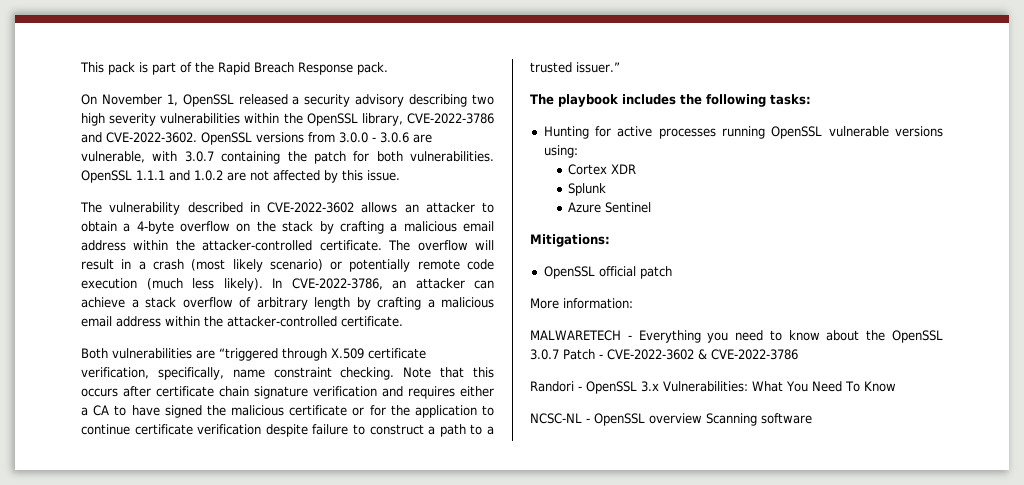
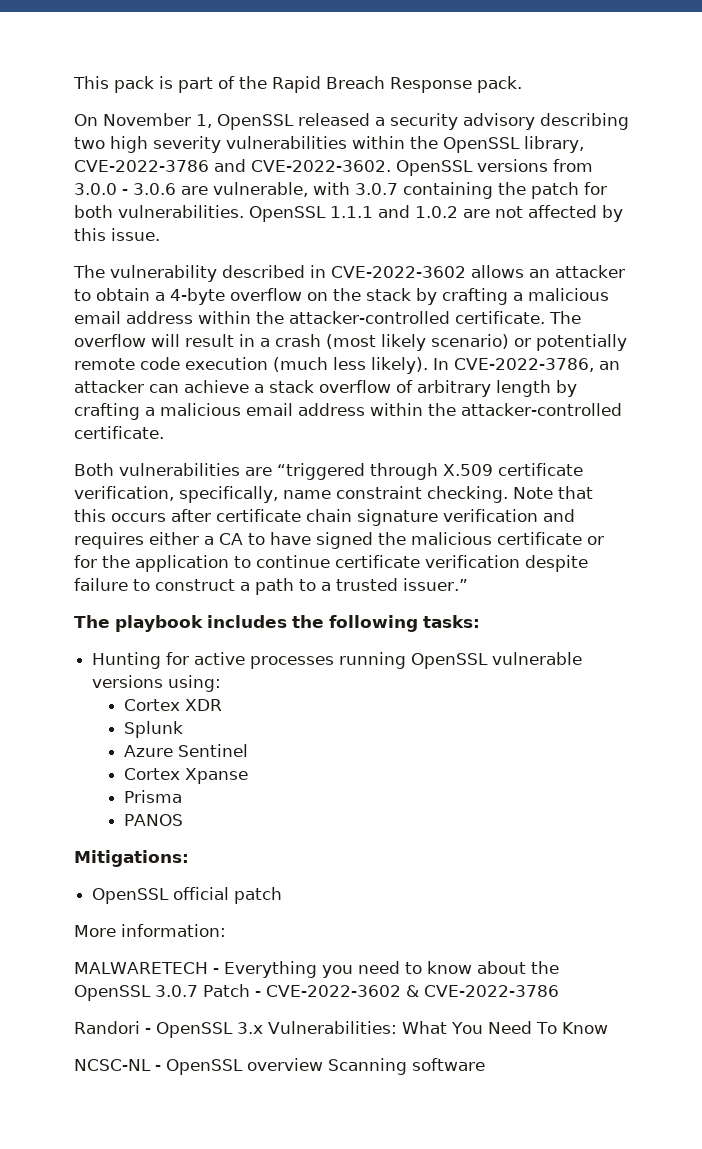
(652, 207) none -> [124,768,249,784] [124,790,183,803] [124,814,184,826] // Cortex Xpanse // Prisma // PANOS

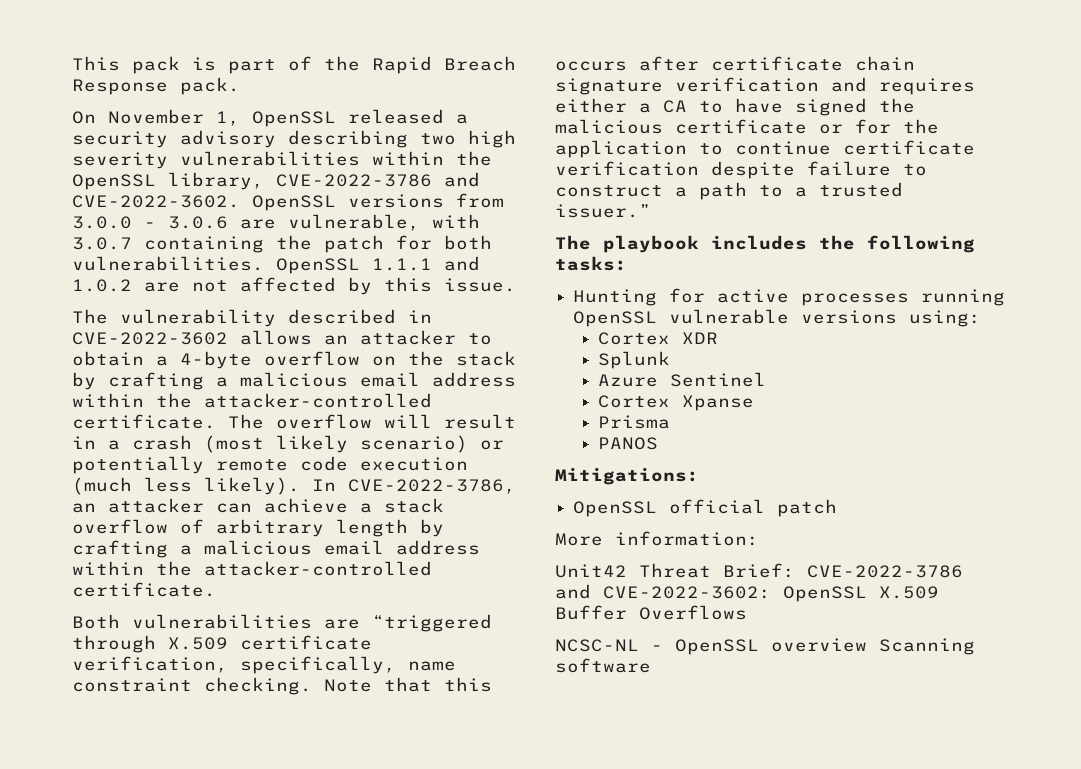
[74,961,559,978] [74,984,559,1001] [74,1021,608,1038] MALWARETECH - Everything you need to know about the OpenSSL 3.0.7 Patch - CVE-2022-3602 & CVE-2022-3786 // Randori - OpenSSL 3.x Vulnerabilities: What You Need To Know -> [555,563,963,578] [555,584,939,602] [555,605,747,620] Unit42 Threat Brief: CVE-2022-3786 and CVE-2022-3602: OpenSSL X.509 Buffer Overflows

